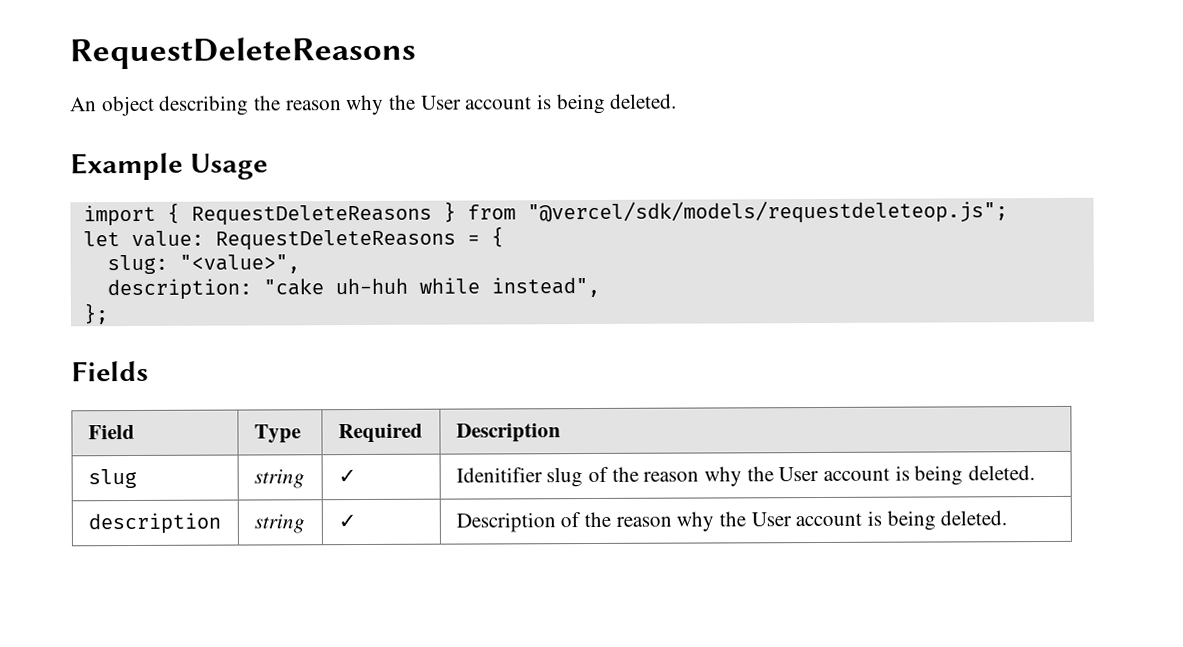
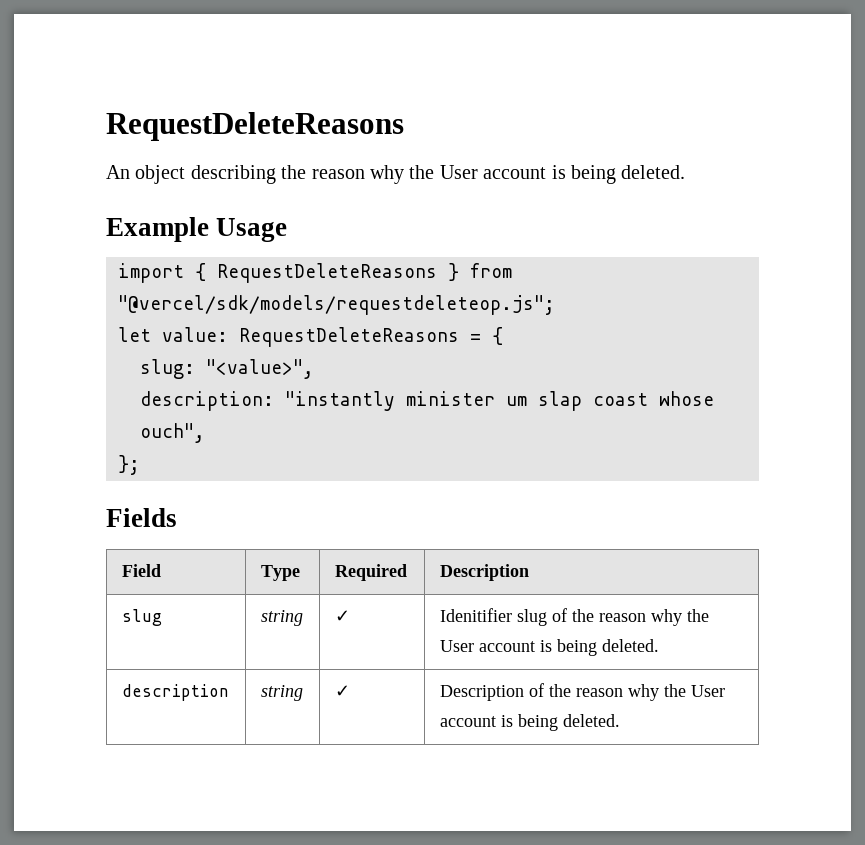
[262,276,600,298] "cake uh-huh while instead", -> [285,391,714,411] [140,423,205,443] "instantly minister um slap coast whose ouch",

